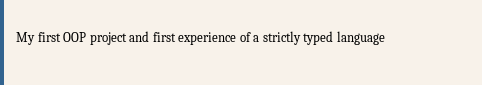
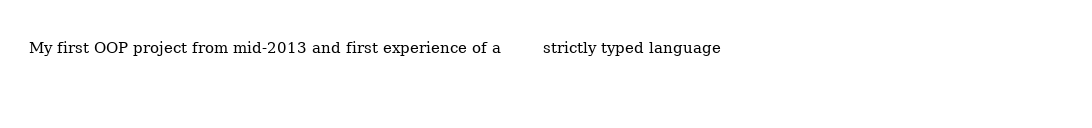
(127, 38) none -> [192,41,307,53] from mid-2013

